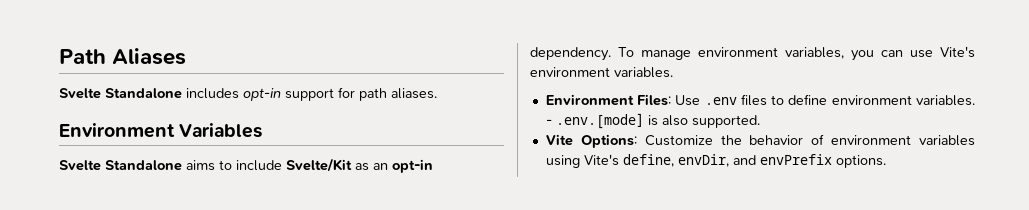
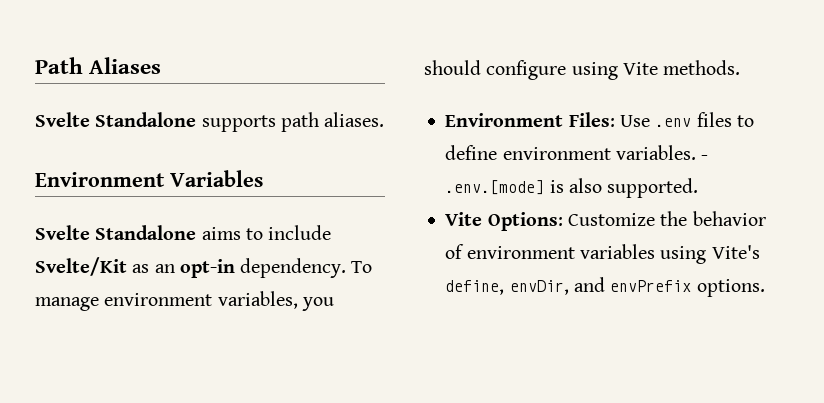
[186,87,355,101] includes opt-in support for -> [201,115,276,132] supports
[881,46,975,58] [530,67,673,78] can use Vite's environment variables. -> [424,60,741,80] should configure using Vite methods.

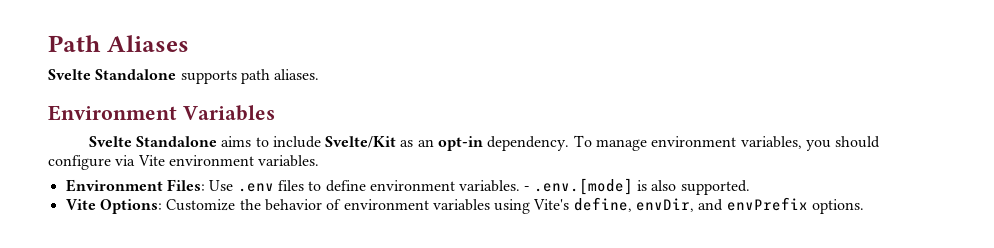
[571,60,741,80] using Vite methods. -> [115,155,320,167] via Vite environment variables.

